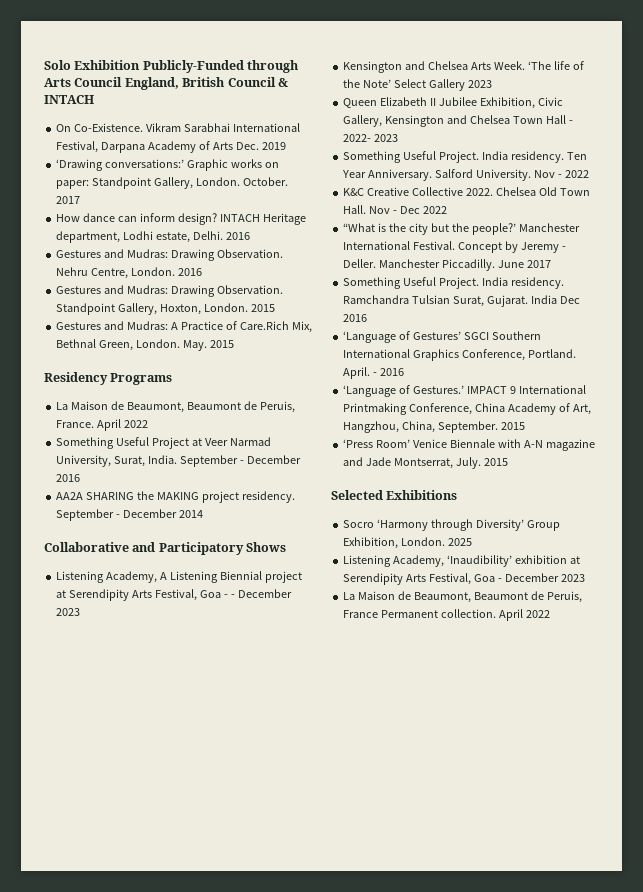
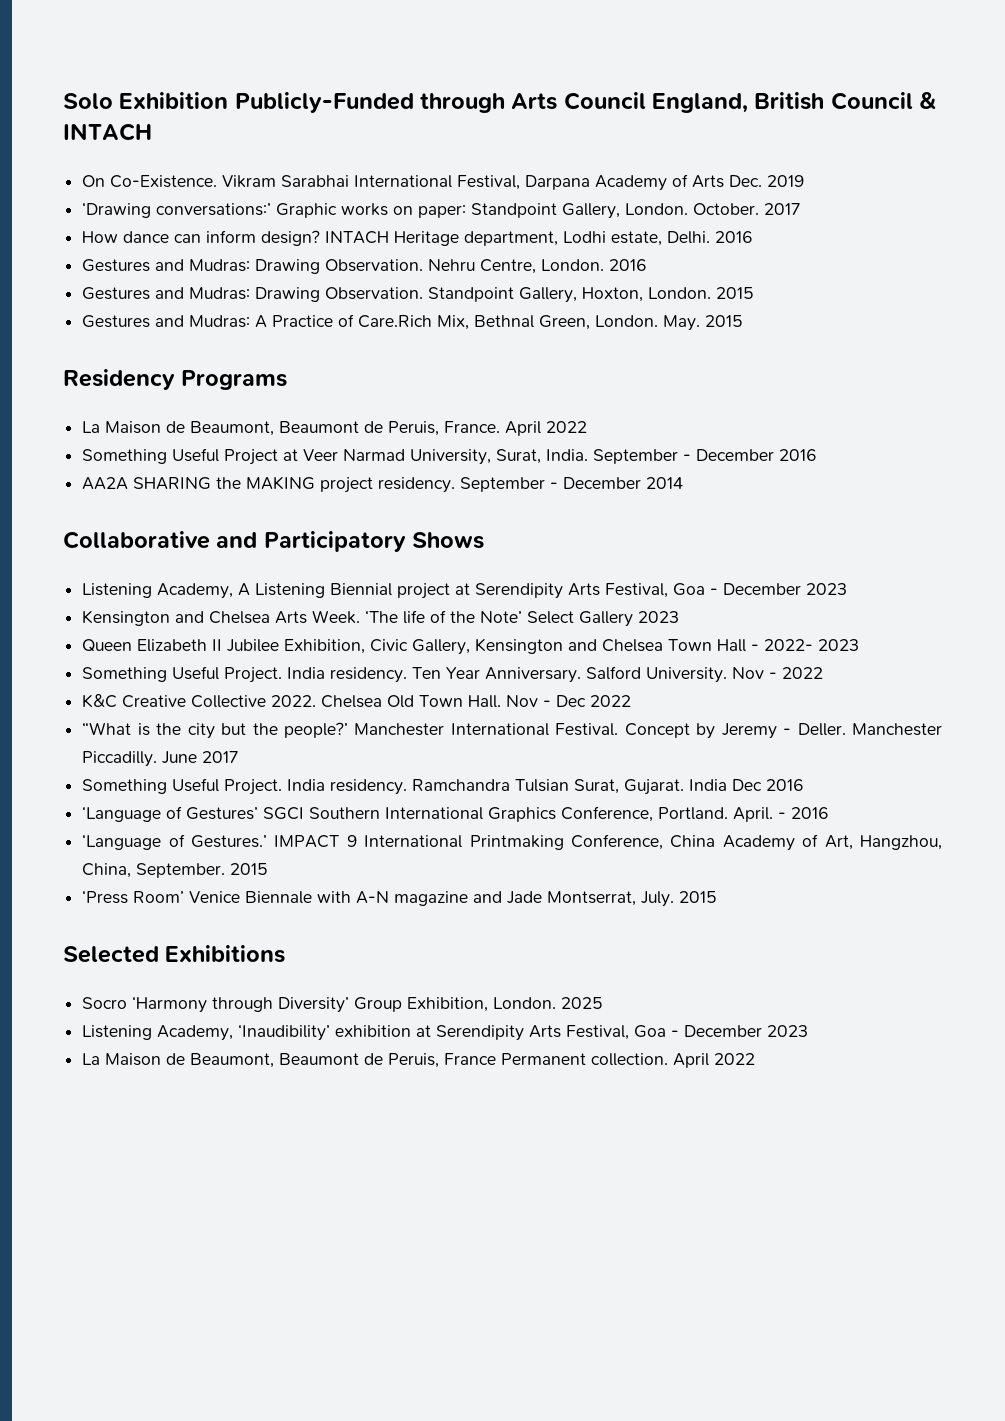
[230,594,235,598] - -> (719, 591) none

